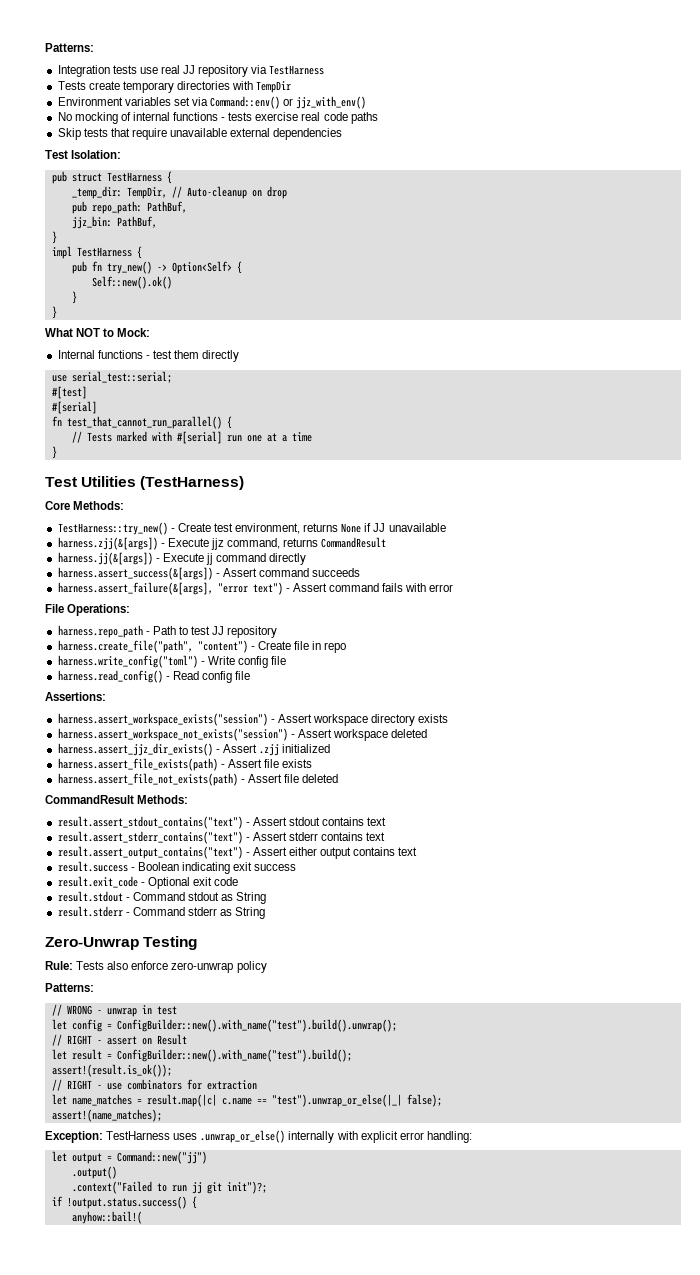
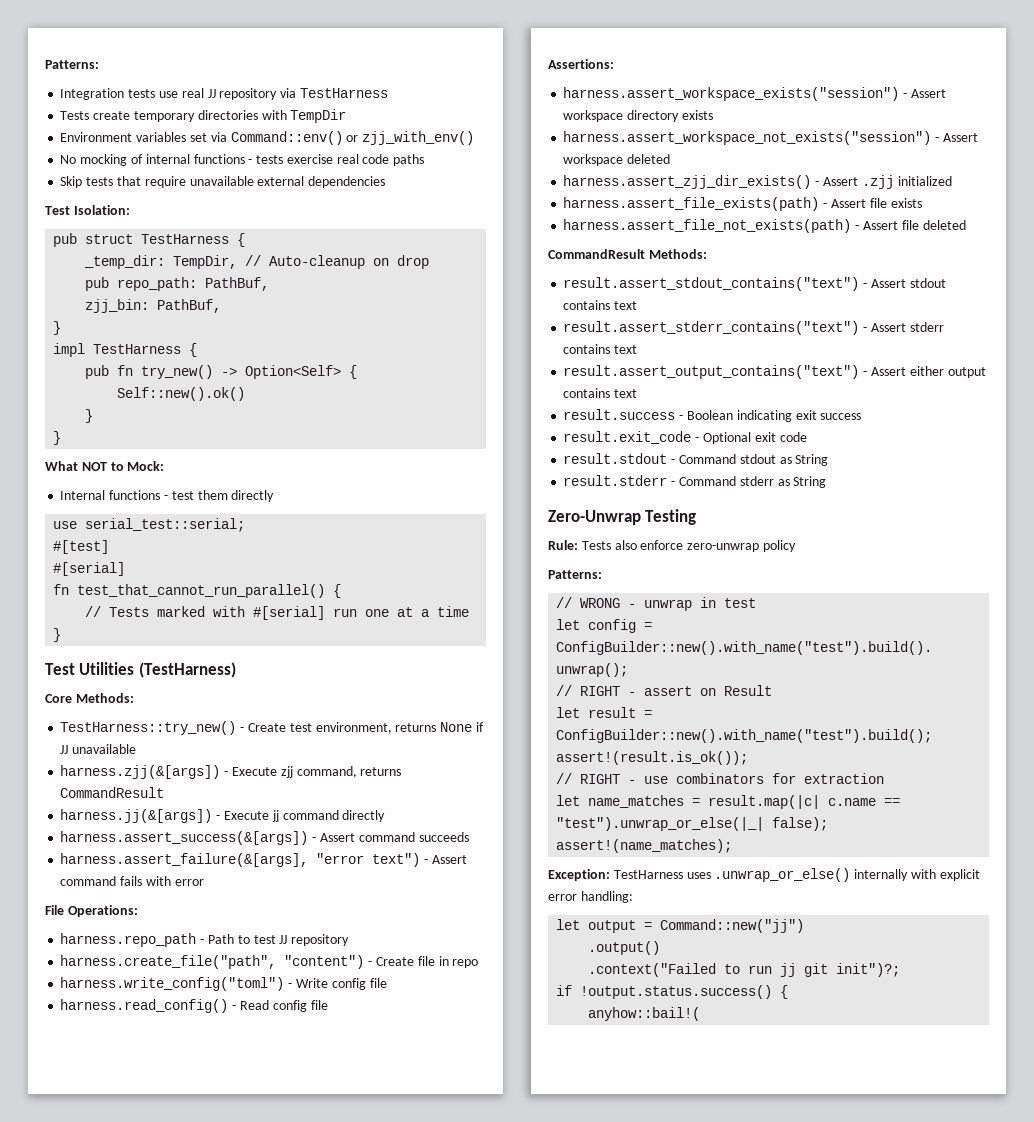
[296,96,367,109] jjz_with_env() -> [362,131,475,145] zjj_with_env()
[71,216,112,229] jjz_bin: -> [85,299,150,313] zjj_bin:
[210,538,224,550] jjz -> [280,766,293,778] zjj
[57,743,213,756] harness.assert_jjz_dir_exists() -> [563,175,812,189] harness.assert_zjj_dir_exists()

